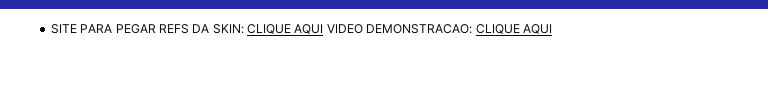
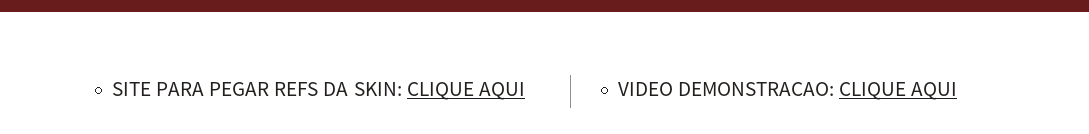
(324, 29) none -> (525, 91) //

